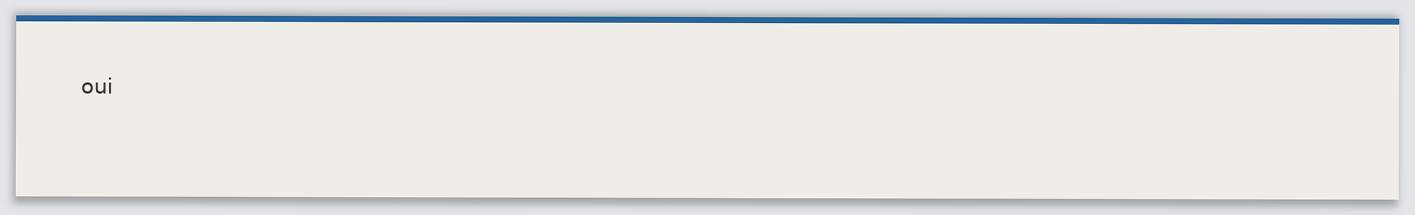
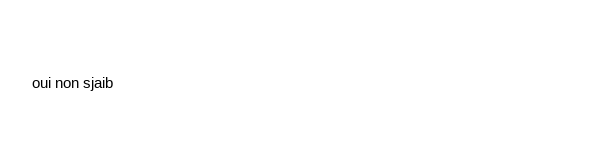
(114, 85) none -> [55,77,114,91] non sjaib

